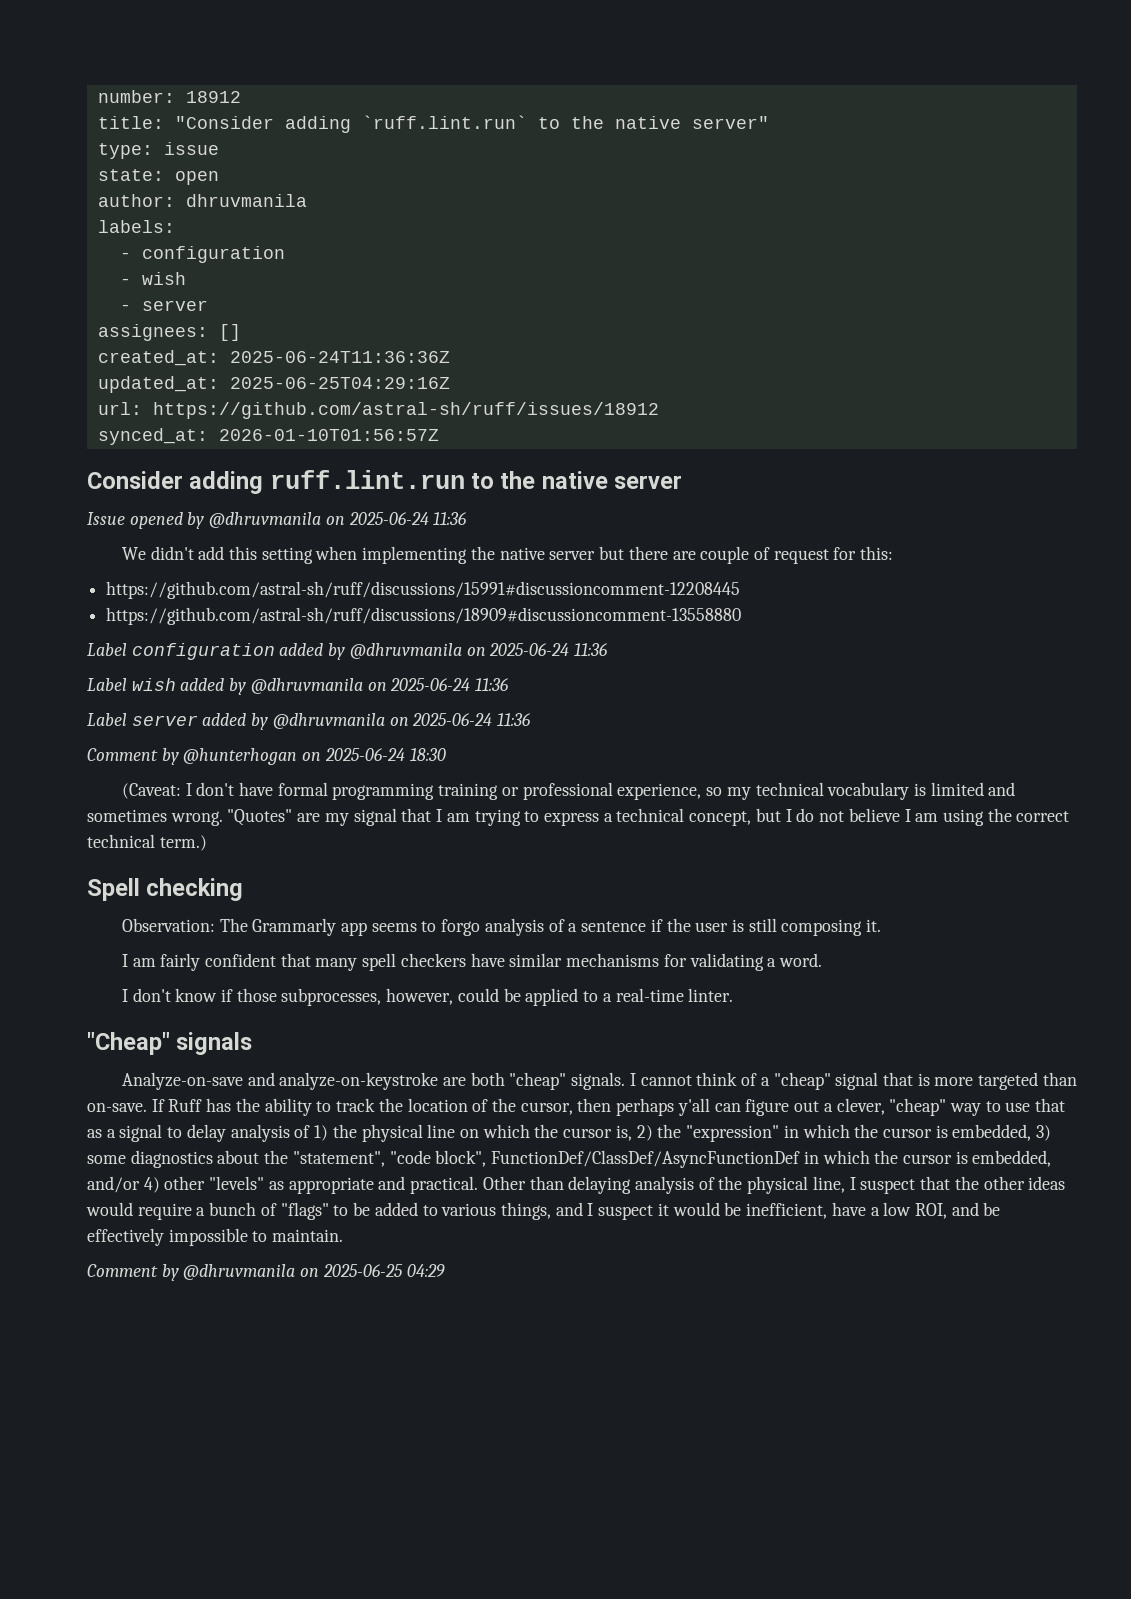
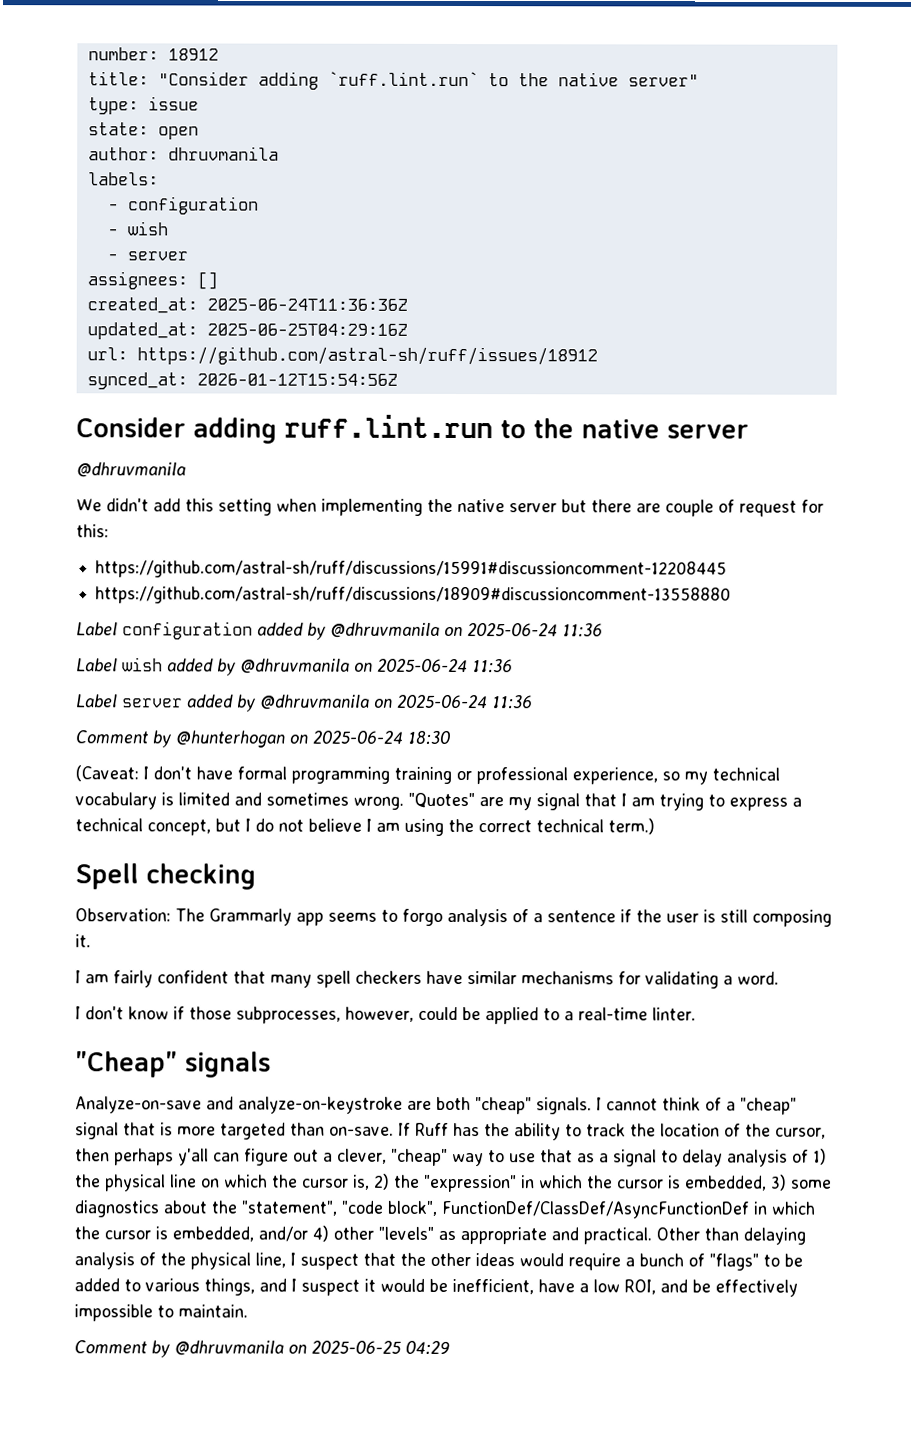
[218,429,439,441] 2026-01-10T01:56:57Z -> [196,373,398,386] 2026-01-12T15:54:56Z
[87,512,467,529] Issue opened by @dhruvmanila on 2025-06-24 11:36 -> [76,462,186,478] @dhruvmanila

